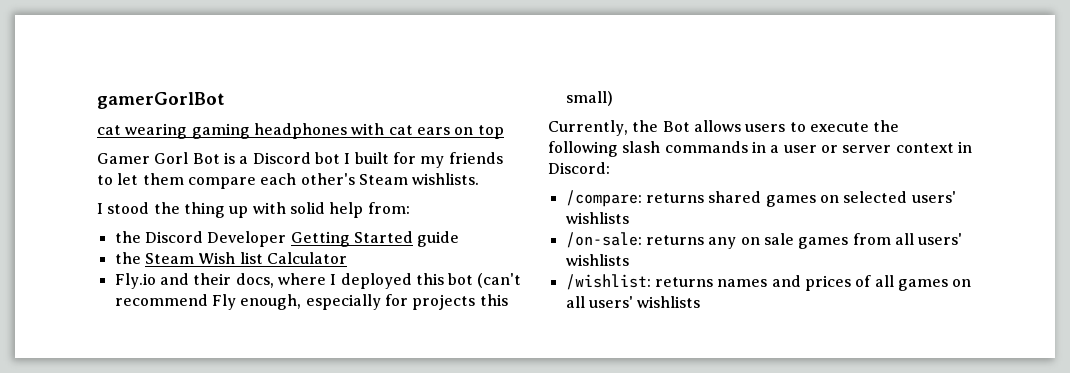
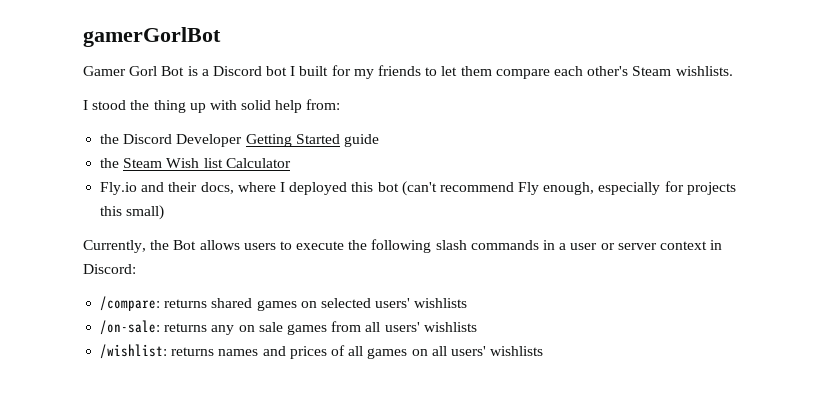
[97,123,504,139] // cat wearing gaming headphones with cat ears on top -> (221, 37) none

